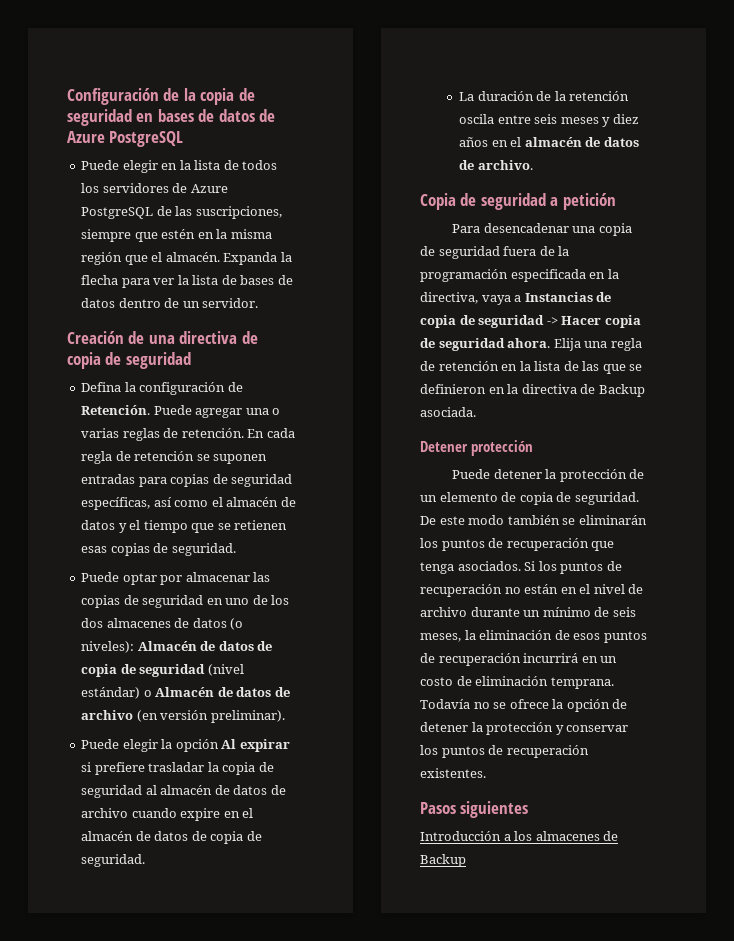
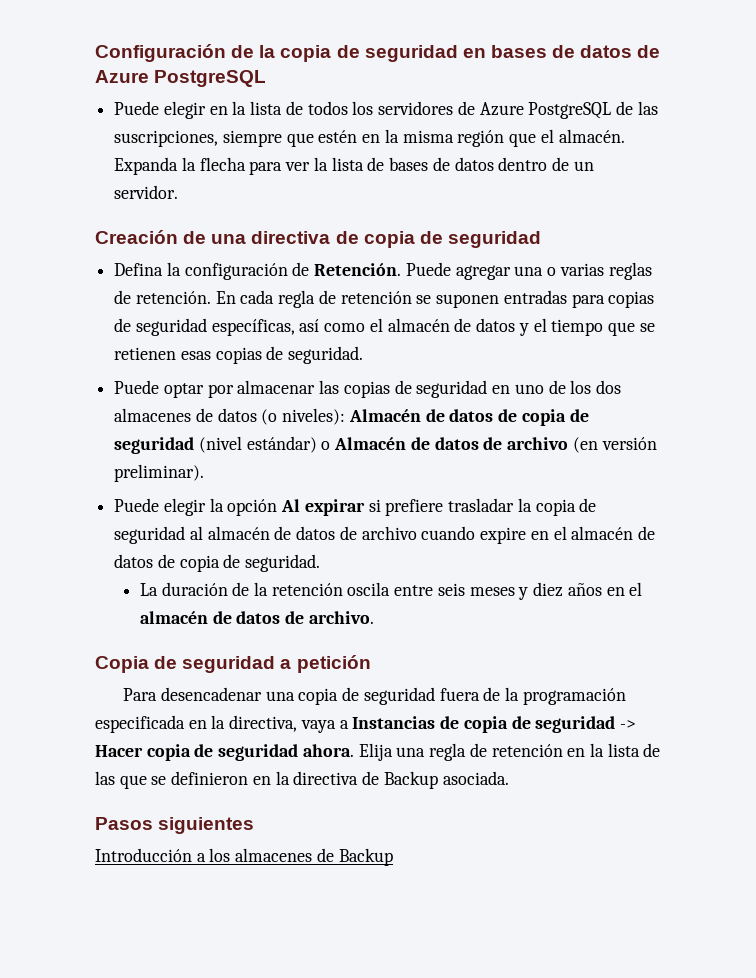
[420,440,534,456] [452,469,645,482] [420,492,639,505] [420,515,647,525] [420,538,615,551] [420,561,622,574] [420,584,644,597] [420,607,636,617] [420,630,647,643] [420,653,618,666] [420,676,614,689] [420,699,628,712] [420,722,629,735] [420,745,589,758] [420,768,486,778] // Detener protección // Puede detener la protección de un elemento de copia de seguridad. De este modo también se eliminarán los puntos de recuperación que tenga asociados. Si los puntos de recuperación no están en el nivel de archivo durante un mínimo de seis meses, la eliminación de esos puntos de recuperación incurrirá en un costo de eliminación temprana. Todavía no se ofrece la opción de detener la protección y conservar los puntos de recuperación existentes. -> (509, 778) none

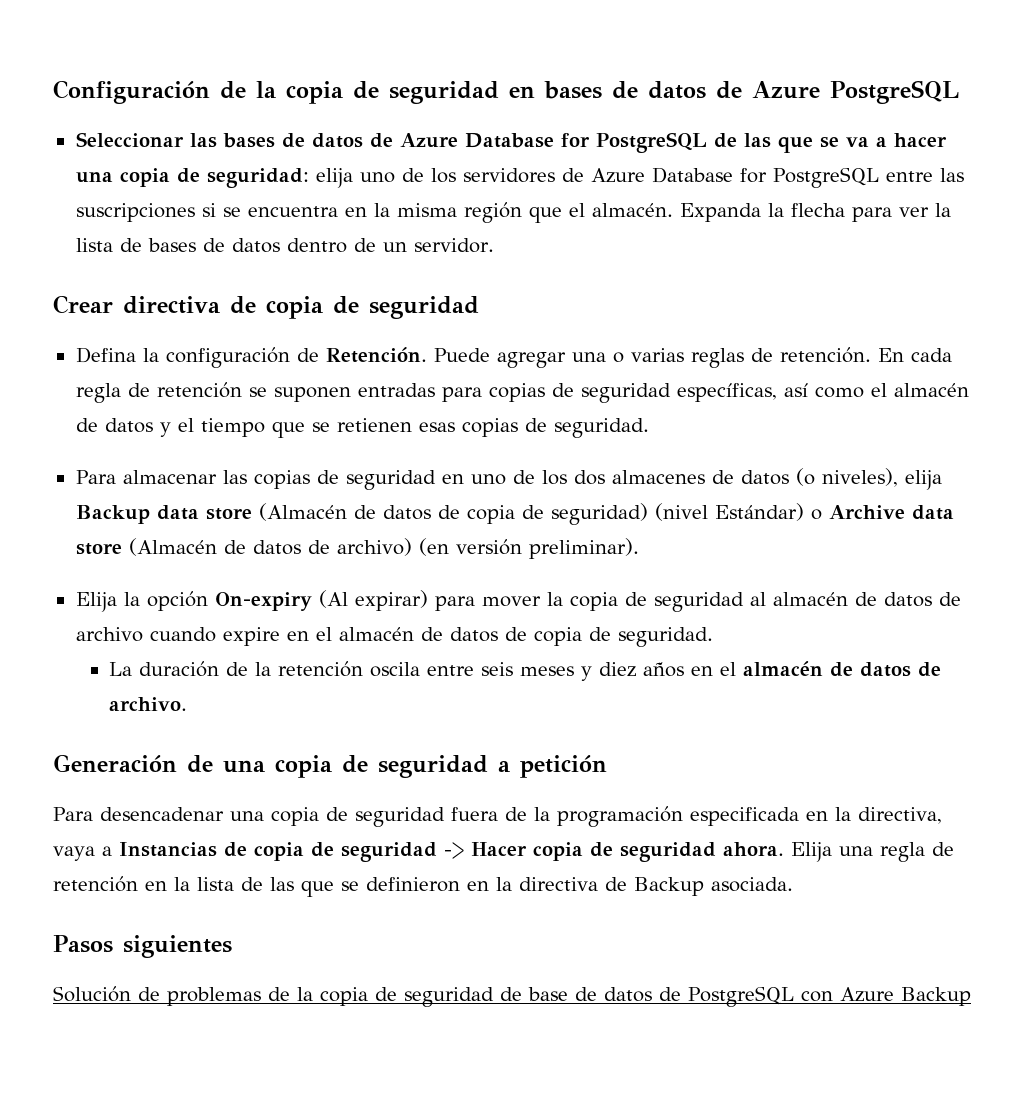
[114,101,658,119] [114,130,358,147] Puede elegir en la lista de todos los servidores de Azure PostgreSQL de las suscripciones, siempre que estén -> [75,132,947,153] [75,167,964,188] [75,203,338,222] Seleccionar las bases de datos de Azure Database for PostgreSQL de las que se va a hacer una copia de seguridad: elija uno de los servidores de Azure Database for PostgreSQL entre las suscripciones si se encuentra
[95,230,247,244] Creación de una -> [53,295,113,314] Crear
[114,380,234,398] Puede optar por -> [75,470,116,484] Para
[282,408,589,426] [114,436,569,454] niveles): Almacén de datos de copia de seguridad (nivel estándar) o Almacén de datos de archivo -> [821,468,942,490] [75,503,954,525] [75,538,412,556] niveles), elija Backup data store (Almacén de datos de copia de seguridad) (nivel Estándar) o Archive data store (Almacén de datos de archivo)
[114,498,515,516] Puede elegir la opción Al expirar si prefiere trasladar -> [75,590,541,612] Elija la opción On-expiry (Al expirar) para mover
[95,656,149,673] Copia -> [53,754,332,778] Generación de una copia
[95,848,334,862] Introducción a los almacenes de -> [53,986,894,1007] Solución de problemas de la copia de seguridad de base de datos de PostgreSQL con Azure

